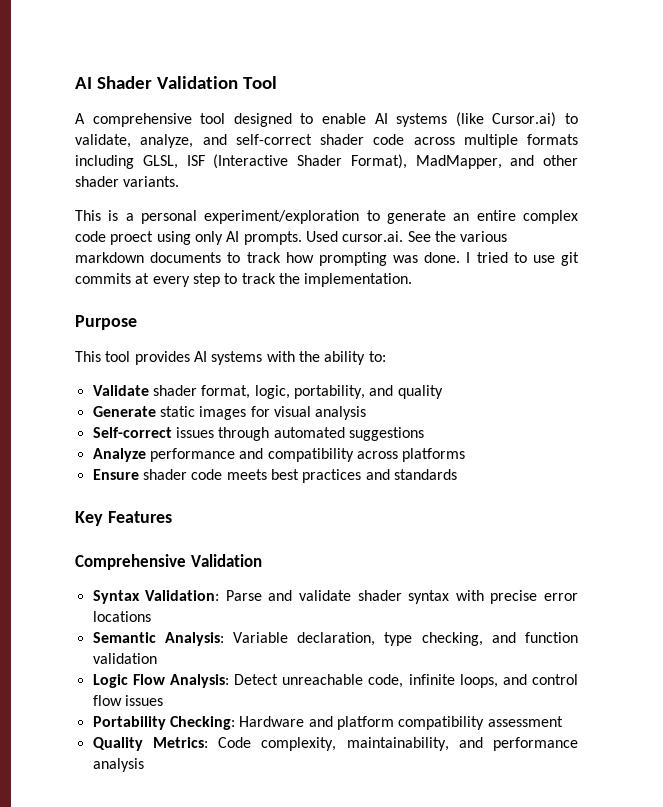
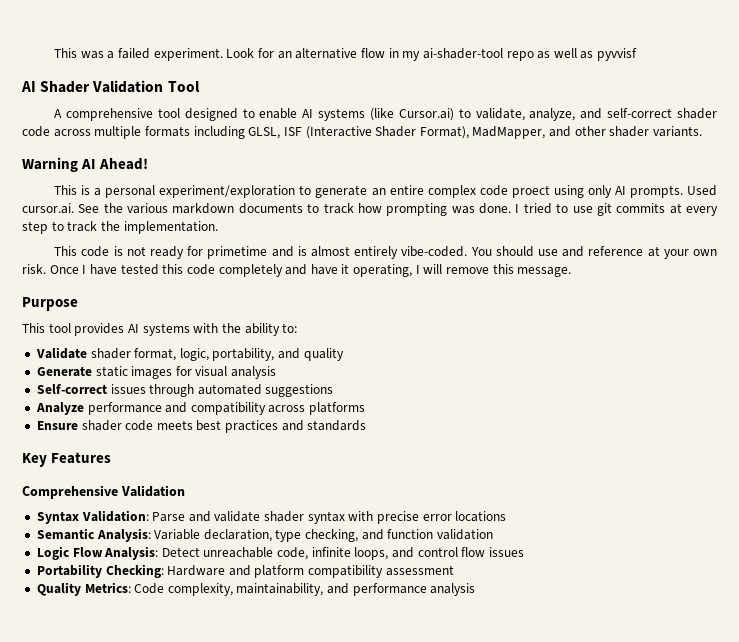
(75, 83) none -> [54,48,638,61] This was a failed experiment. Look for an alternative flow in my ai-shader-tool repo as well as pyvvisf //
(180, 181) none -> [22,157,149,172] // Warning AI Ahead!
(413, 280) none -> [54,246,717,259] [22,264,572,277] // This code is not ready for primetime and is almost entirely vibe-coded. You should use and reference at your own risk. Once I have tested this code completely and have it operating, I will remove this message.

